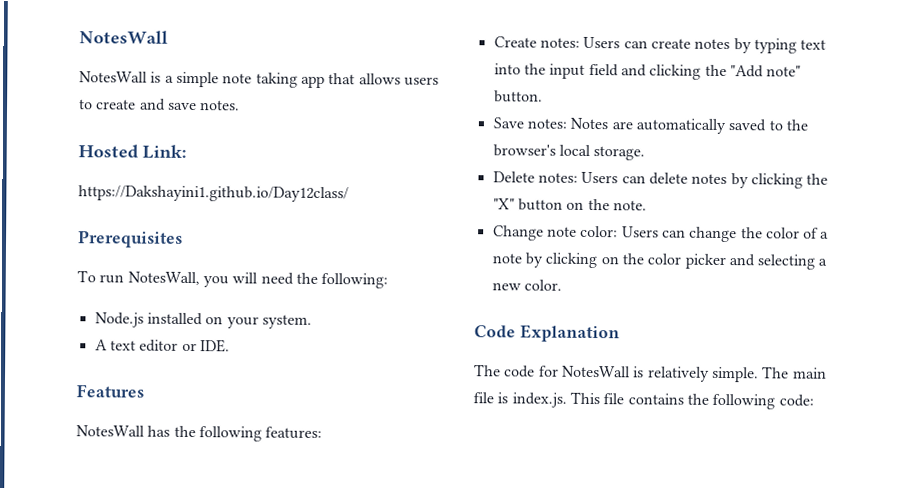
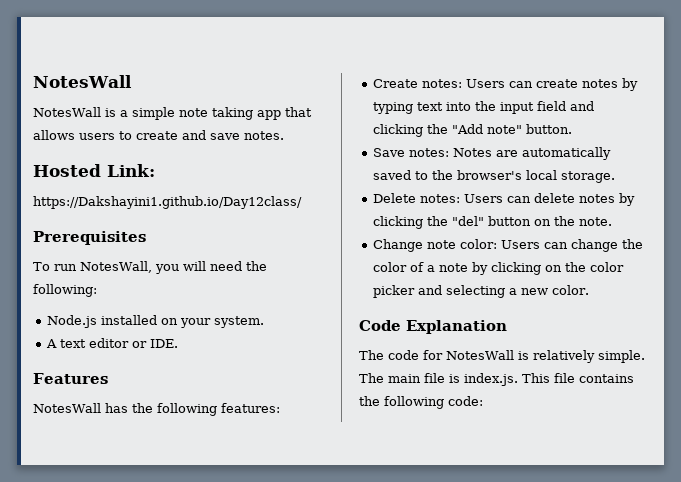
[492,198,515,210] "X" -> [452,216,485,226] "del"

